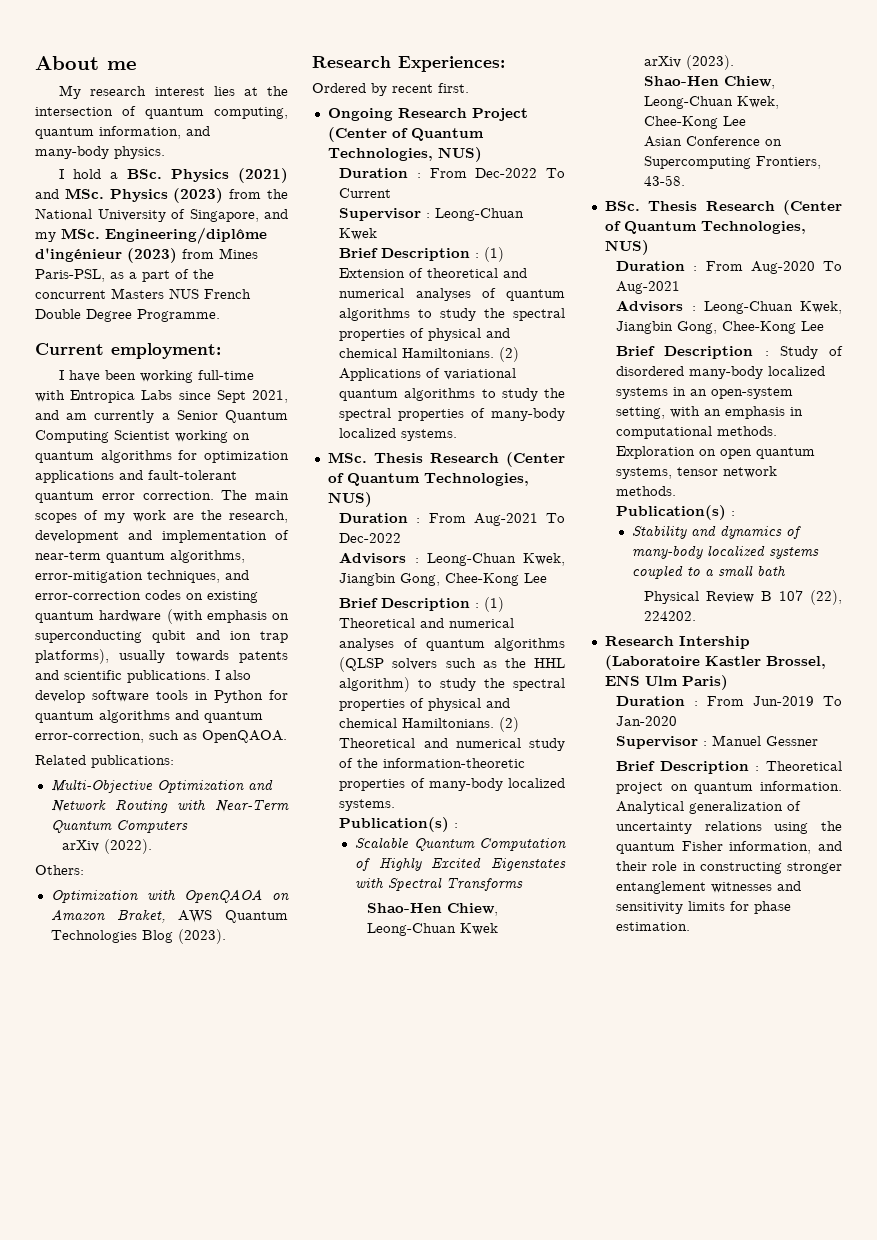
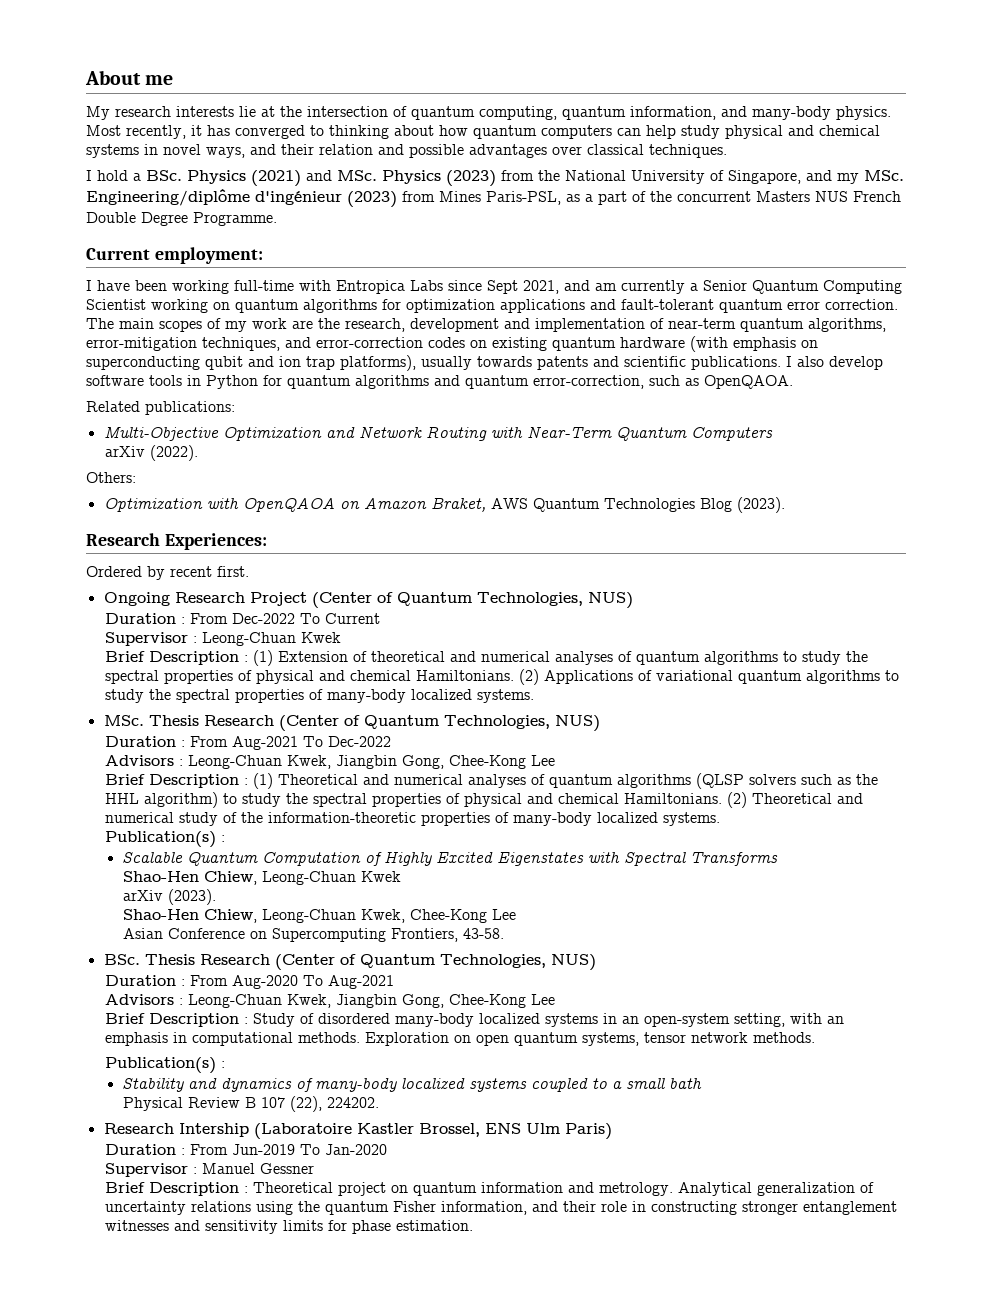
[154,86,235,96] interest lies -> [176,106,256,117] interests lie
(165, 152) none -> [86,125,880,139] [86,144,727,158] Most recently, it has converged to thinking about how quantum computers can help study physical and chemical systems in novel ways, and their relation and possible advantages over classical techniques.
[760,781,842,791] information. -> [480,1182,673,1196] information and metrology.

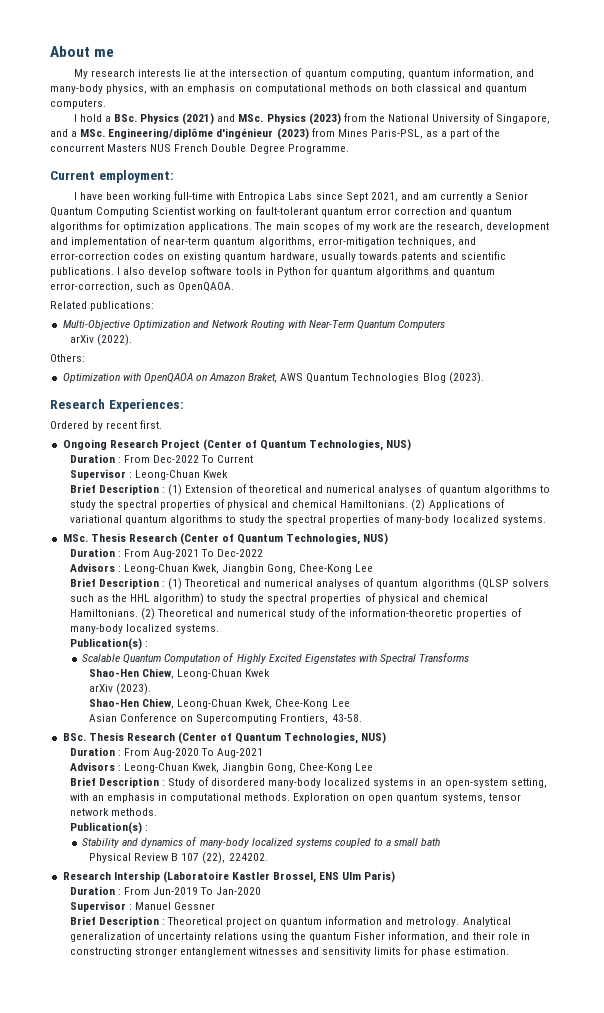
[836,106,891,120] [86,125,880,139] [86,144,727,158] physics. Most recently, it has converged to thinking about how quantum computers can help study physical and chemical systems in novel ways, and their relation and possible advantages over classical techniques. -> [106,84,528,94] [50,99,106,109] physics, with an emphasis on computational methods on both classical and quantum computers.
[837,173,859,184] my -> [71,131,78,137] a
[235,299,898,313] quantum algorithms for optimization applications and fault-tolerant quantum error correction. -> [255,206,513,217] [50,221,253,232] fault-tolerant quantum error correction and quantum algorithms for optimization applications.
[620,336,818,352] [86,355,416,371] hardware (with emphasis on superconducting qubit and ion trap platforms), -> [269,252,318,262] hardware,

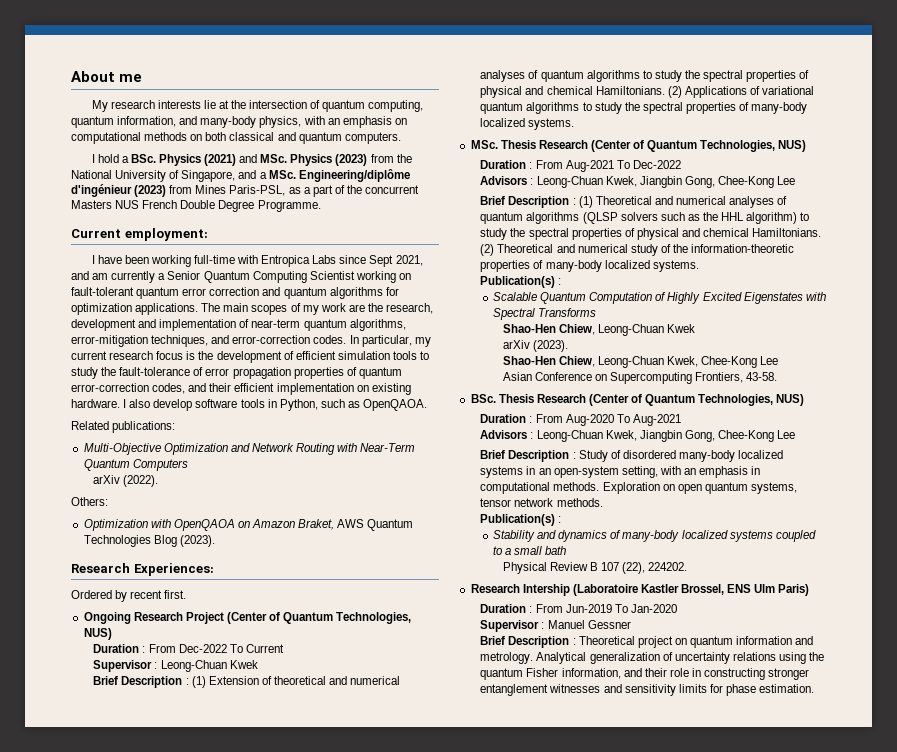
[133,251,507,262] [50,267,114,277] codes on existing quantum hardware, usually towards patents and scientific publications. -> [313,335,431,347] [71,351,430,363] [71,367,402,379] [71,383,411,395] [71,399,120,408] codes. In particular, my current research focus is the development of efficient simulation tools to study the fault-tolerance of error propagation properties of quantum error-correction codes, and their efficient implementation on existing hardware.
[276,266,496,277] [50,282,133,292] Python for quantum algorithms and quantum error-correction, -> [279,399,318,411] Python,

